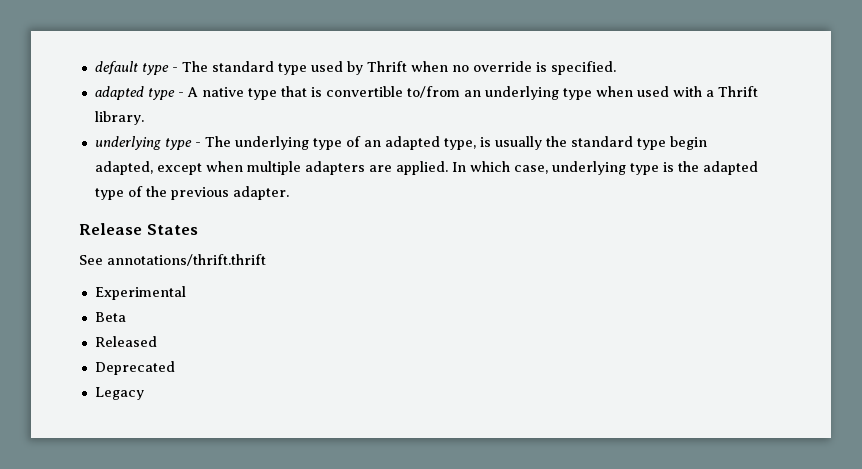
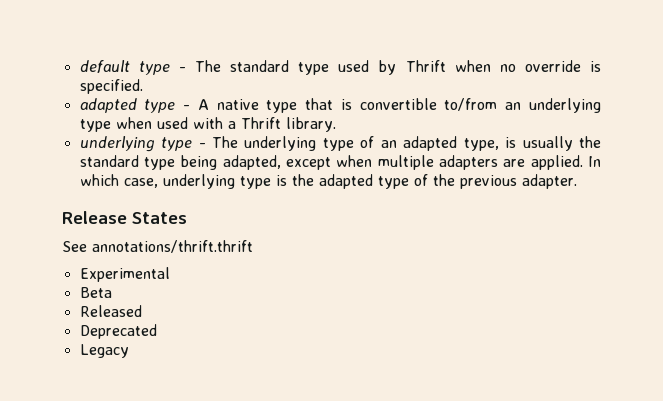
[669,136,707,150] begin -> [180,155,218,170] being

